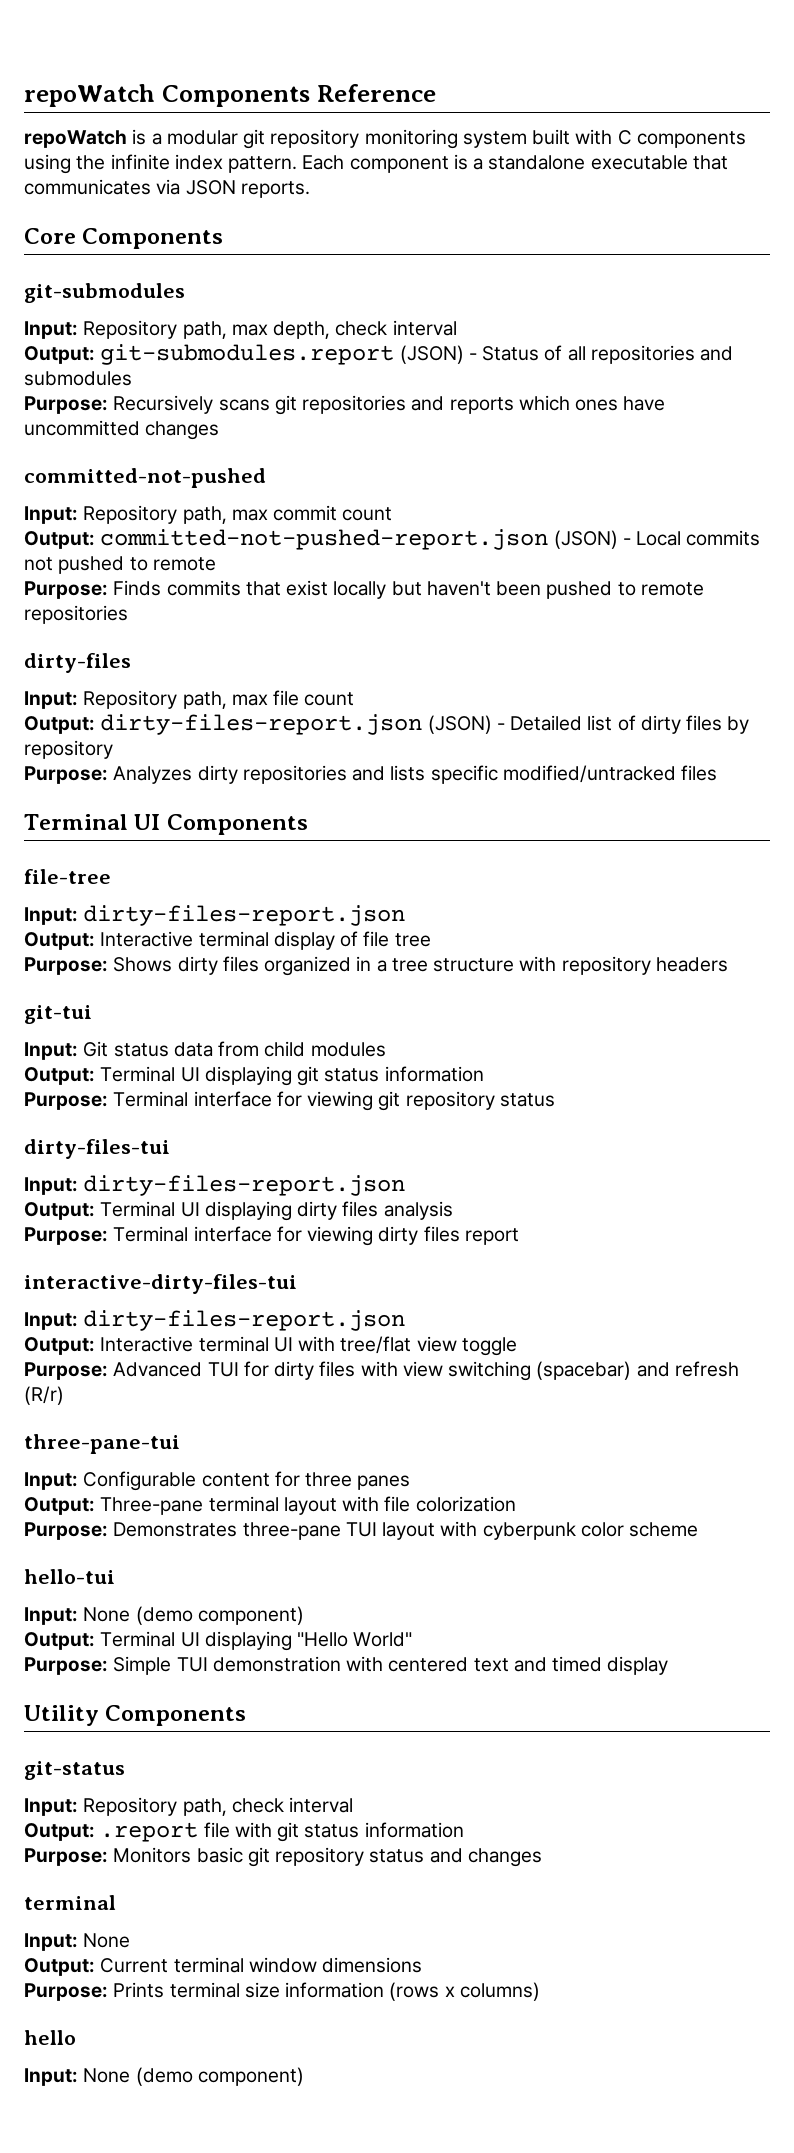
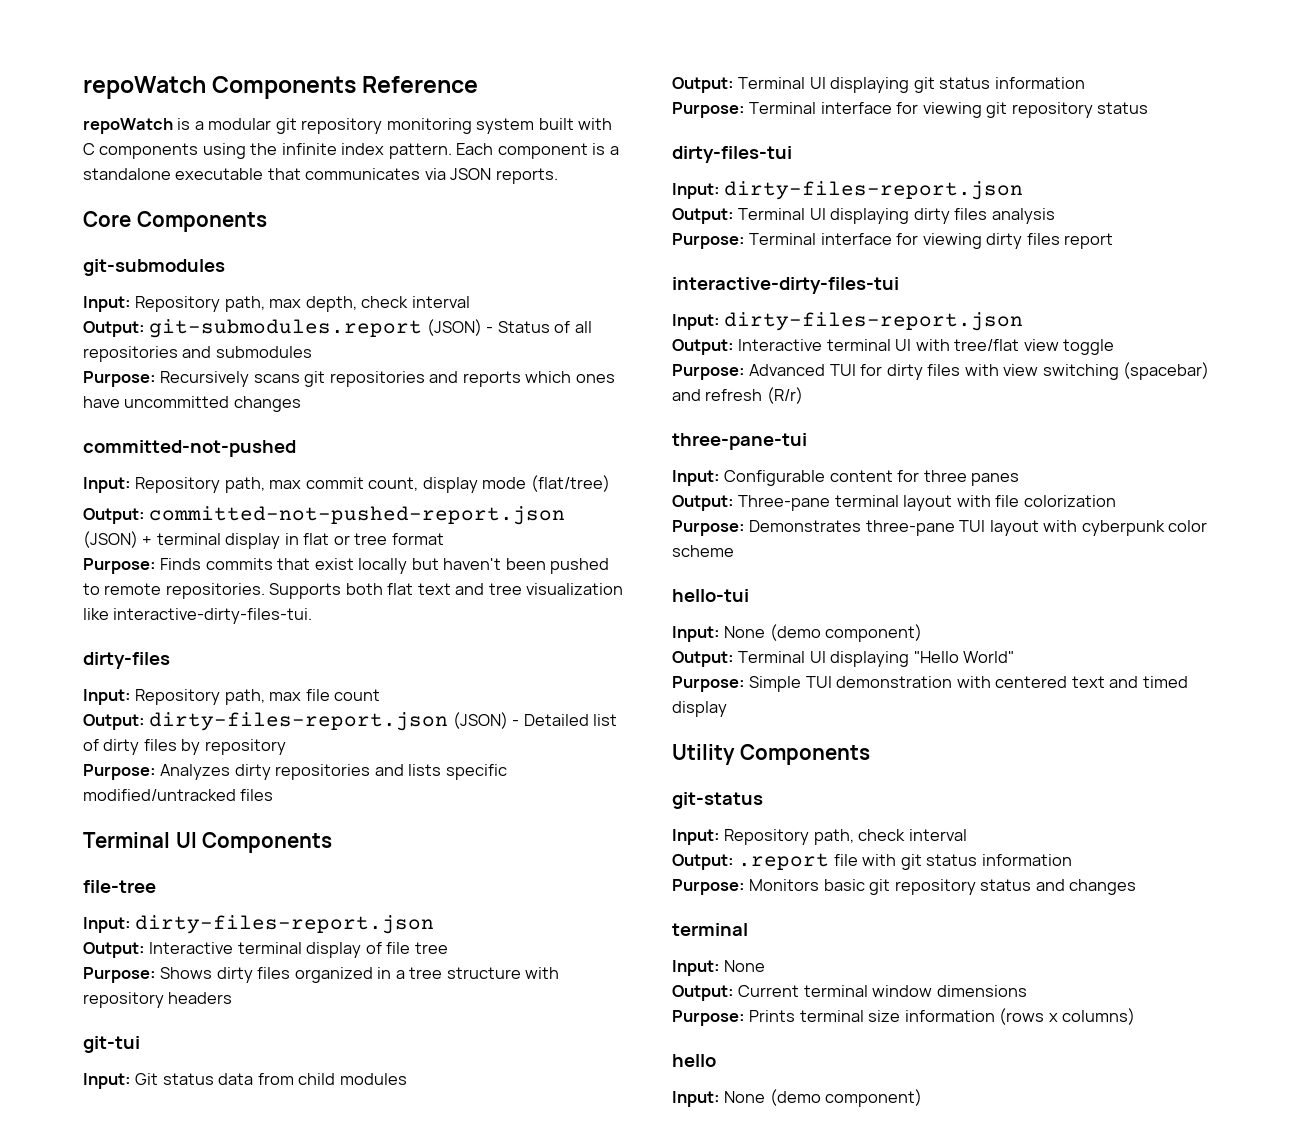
[342,507,393,521] count -> [368,475,610,493] count, display mode (flat/tree)
[622,530,761,546] [24,556,216,574] - Local commits not pushed to remote -> [142,533,444,549] + terminal display in flat or tree format
[24,605,128,624] repositories -> [165,583,624,599] [83,608,313,624] repositories. Supports both flat text and tree visualization like interactive-dirty-files-tui.

